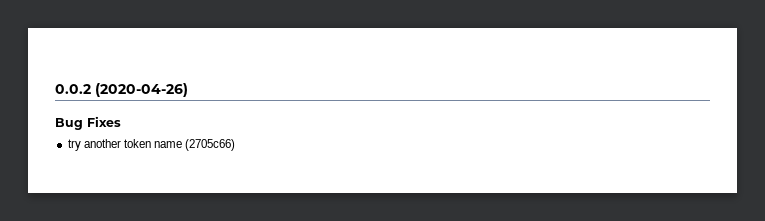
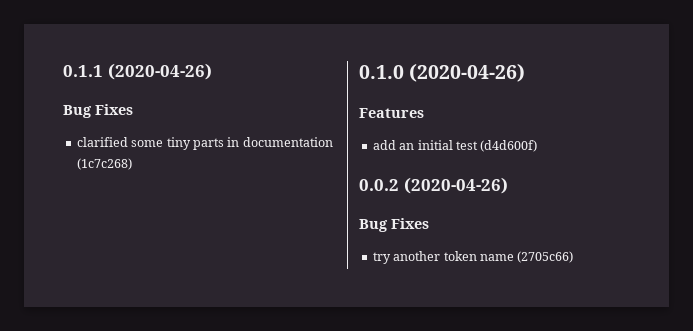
(55, 89) none -> [63,63,212,80] [63,104,133,118] [76,137,333,150] [76,158,132,170] [359,63,526,82] [359,108,424,118] [372,140,538,152] 0.1.1 (2020-04-26) // Bug Fixes // clarified some tiny parts in documentation (1c7c268) // 0.1.0 (2020-04-26) // Features // add an initial test (d4d600f) //

